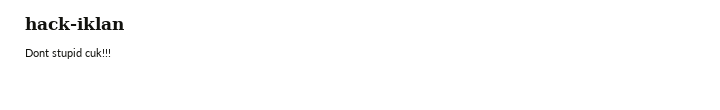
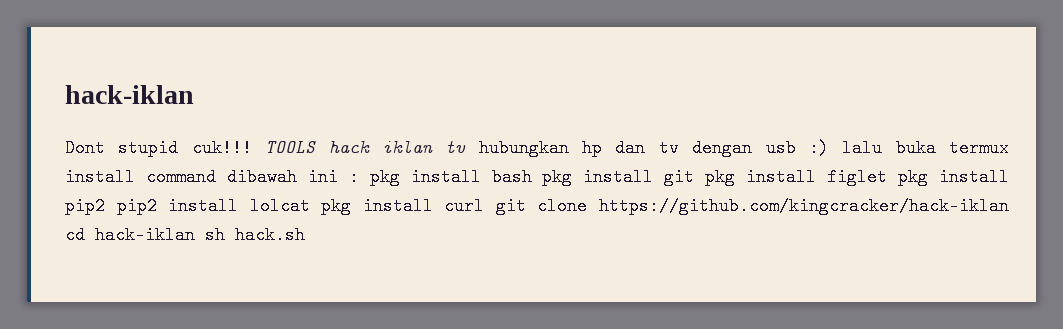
(111, 52) none -> [265,139,1009,157] [65,168,1009,186] [65,197,1009,215] [65,226,305,244] TOOLS hack iklan tv hubungkan hp dan tv dengan usb :) lalu buka termux install command dibawah ini : pkg install bash pkg install git pkg install figlet pkg install pip2 pip2 install lolcat pkg install curl git clone https://github.com/kingcracker/hack-iklan cd hack-iklan sh hack.sh

